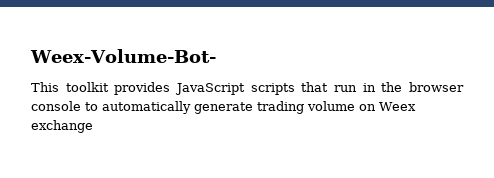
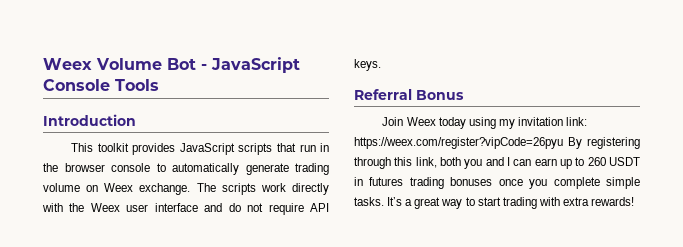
[30,49,216,63] Weex-Volume-Bot- -> [43,57,300,73] [43,79,159,91] [43,114,136,126] Weex Volume Bot - JavaScript Console Tools // Introduction
[31,120,93,133] exchange -> [139,183,329,195] [42,203,330,215] [354,59,381,71] [354,89,464,100] [382,117,588,129] [354,137,640,149] [354,157,640,169] [354,177,640,189] [354,197,635,209] exchange. The scripts work directly with the Weex user interface and do not require API keys. // Referral Bonus // Join Weex today using my invitation link: https://weex.com/register?vipCode=26pyu By registering through this link, both you and I can earn up to 260 USDT in futures trading bonuses once you complete simple tasks. It’s a great way to start trading with extra rewards!

